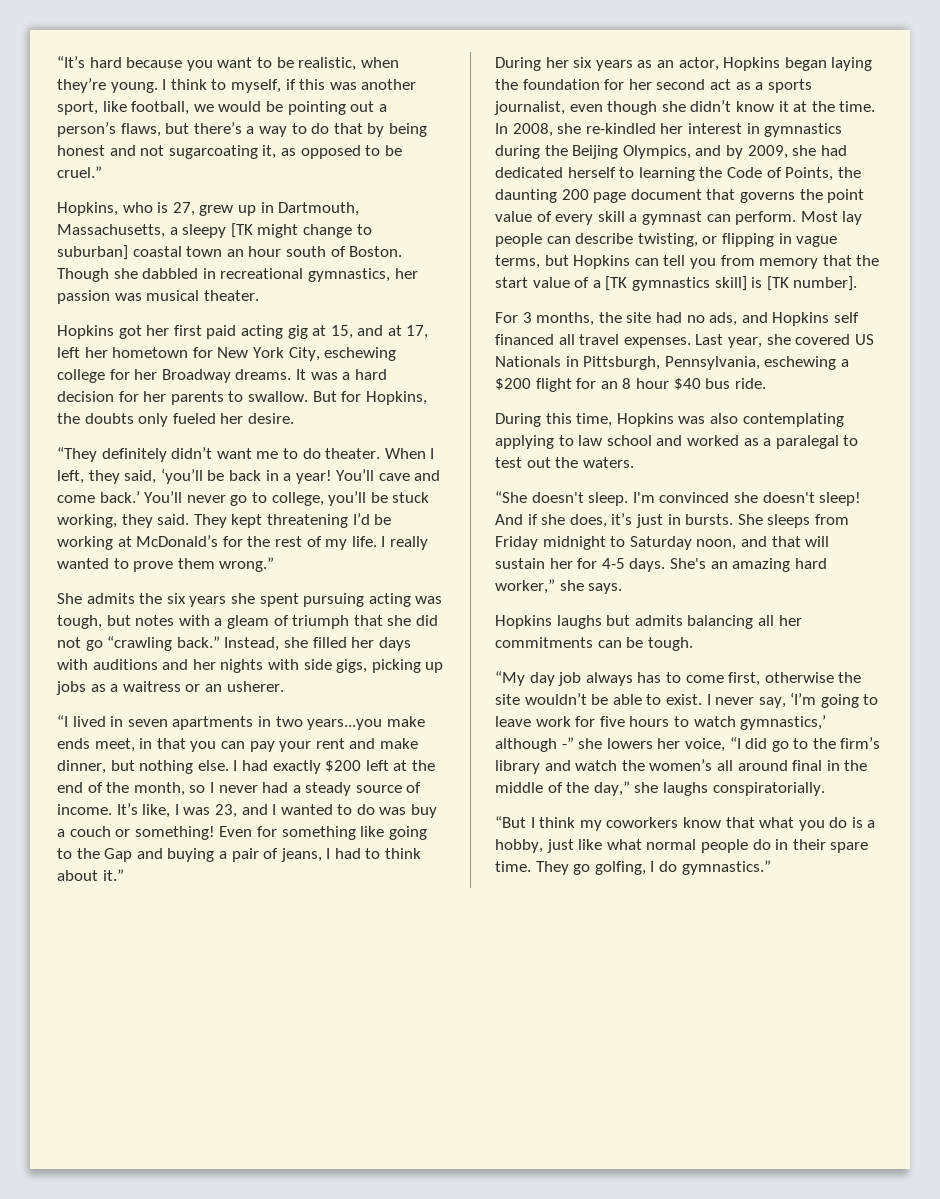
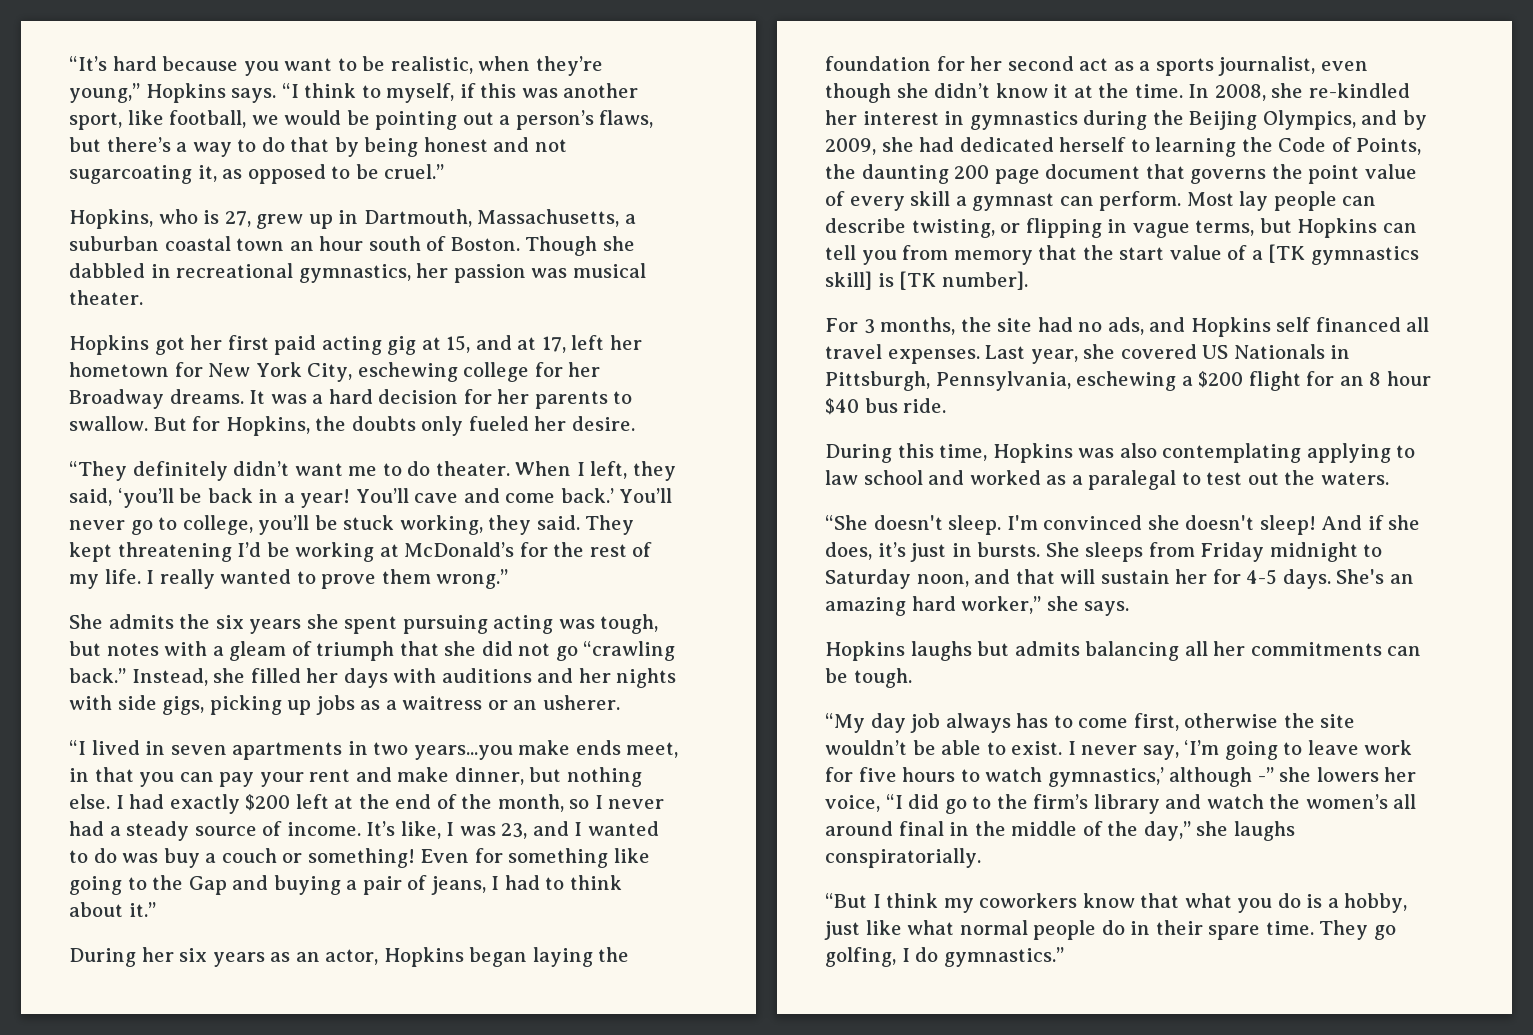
[110,79,167,93] young. I -> [69,83,299,103] young,” Hopkins says. “I
[182,223,372,238] [57,245,128,260] sleepy [TK might change to suburban] -> [69,236,159,251] suburban

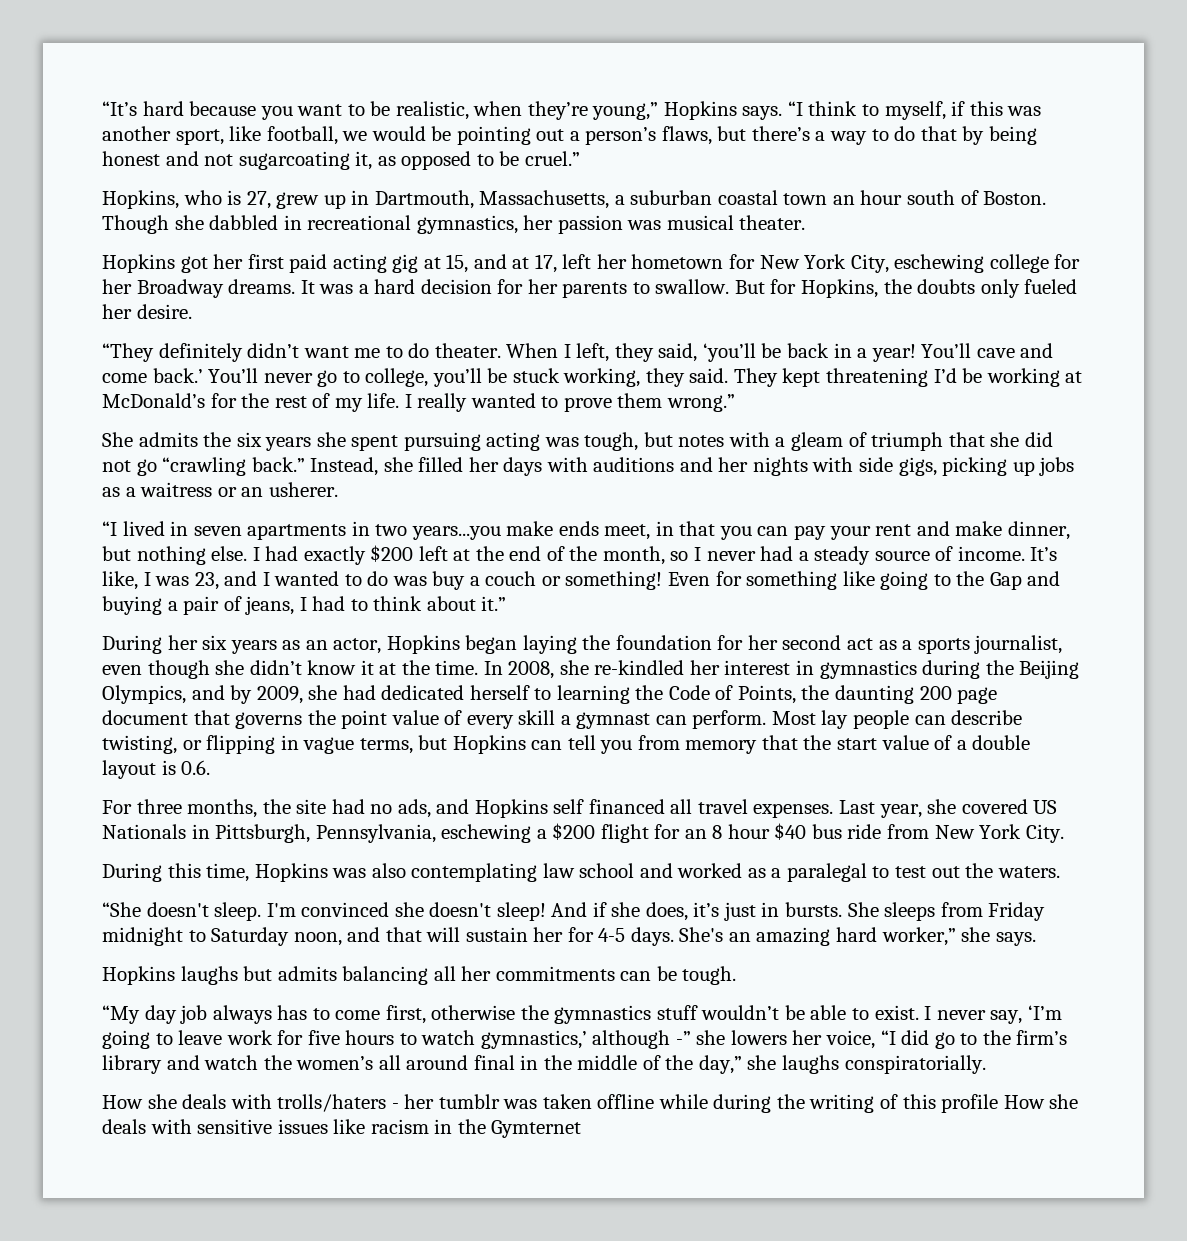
[1268,244,1419,265] [825,271,1028,290] [TK gymnastics skill] is [TK number]. -> [972,735,1031,750] [102,760,211,779] double layout is 0.6.
[863,319,875,334] 3 -> [136,799,182,814] three
[903,398,947,413] ride. -> [847,824,1064,843] ride from New York City.
[1306,443,1416,463] applying to -> (538, 872) none
[1320,714,1356,728] site -> [554,1005,698,1024] gymnastics stuff
[825,893,1408,913] [824,920,1396,940] [825,947,1064,967] “But I think my coworkers know that what you do is a hobby, just like what normal people do in their spare time. They go golfing, I do gymnastics.” -> [102,1094,1079,1113] [102,1119,582,1138] How she deals with trolls/haters - her tumblr was taken offline while during the writing of this profile How she deals with sensitive issues like racism in the Gymternet

